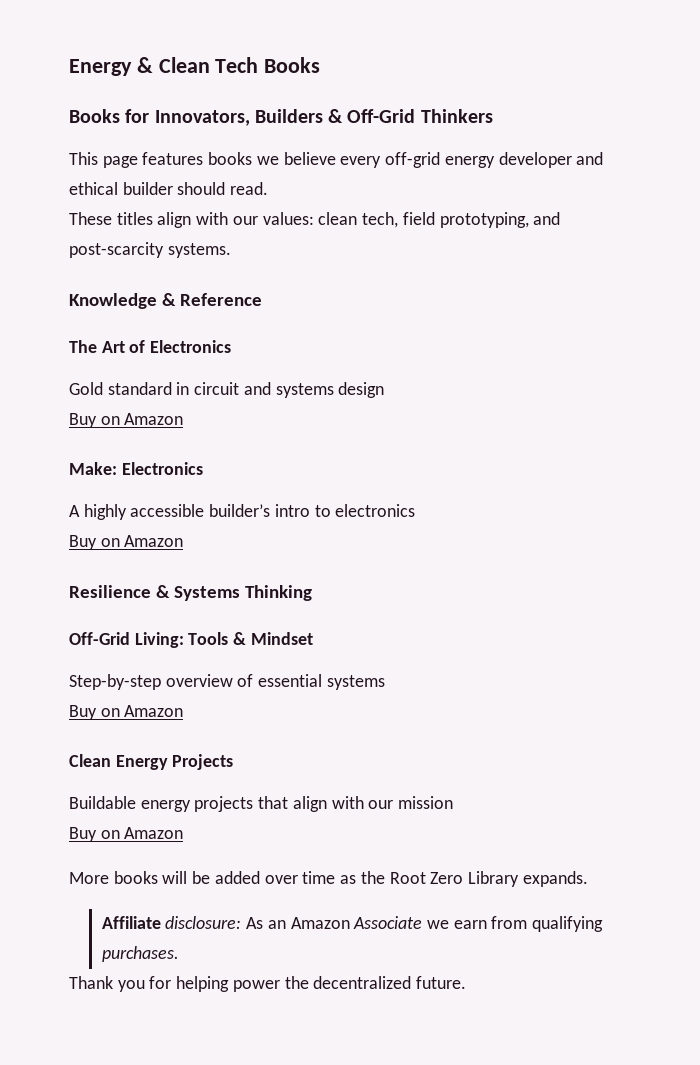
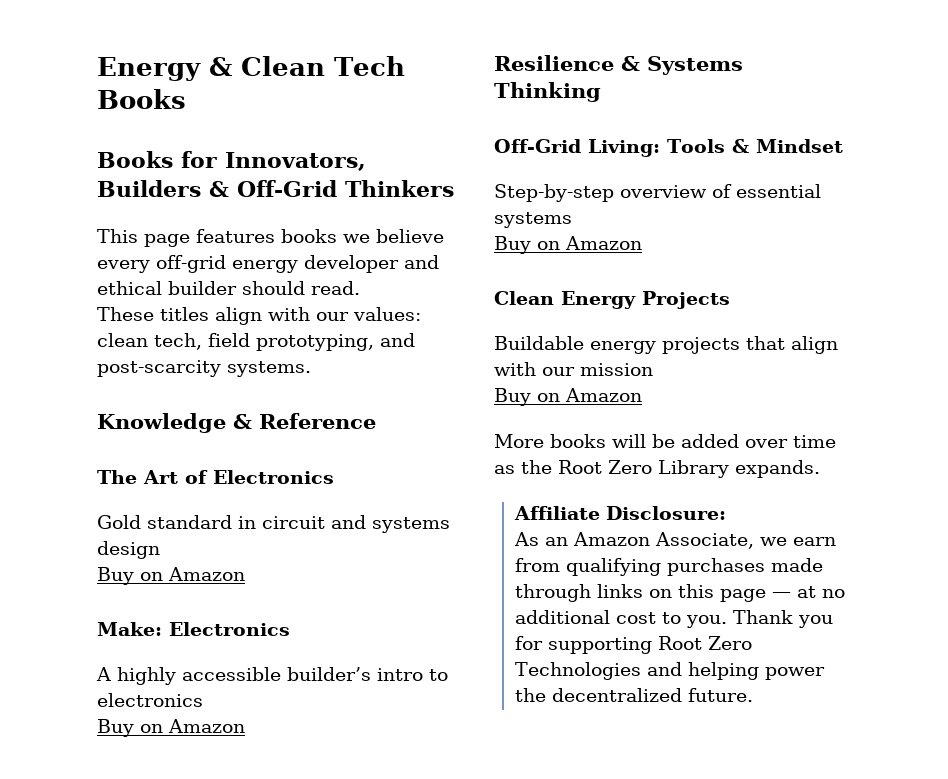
[165,916,242,929] disclosure: -> [605,506,726,520] Disclosure: //
[353,916,423,929] Associate -> [654,532,754,549] Associate,
[101,946,179,962] [69,976,172,992] purchases. // Thank you for -> [666,558,823,576] [514,584,845,602] [514,610,833,628] [514,636,752,654] [514,662,682,680] purchases made through links on this page — at no additional cost to you. Thank you for supporting Root Zero Technologies and

